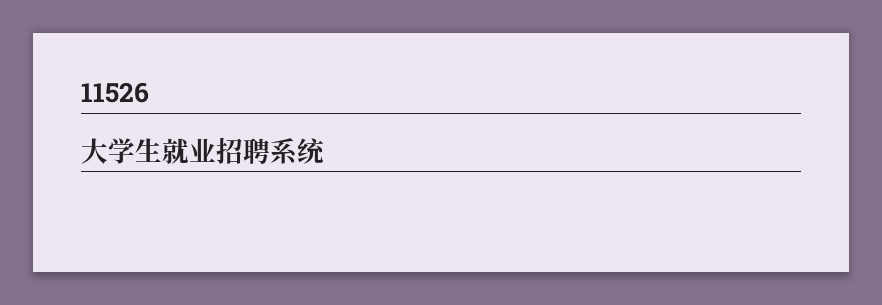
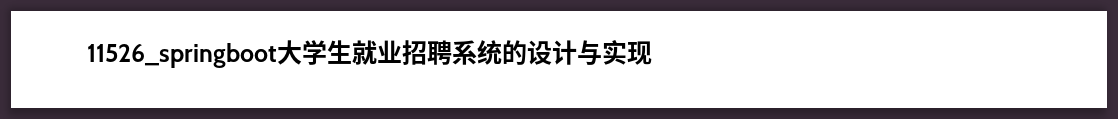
[81,82,149,103] 11526 // -> [87,43,277,68] 11526_springboot
(325, 151) none -> [502,40,652,65] 的设计与实现

